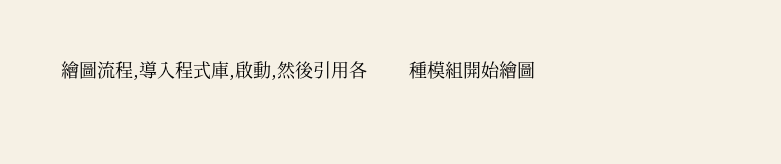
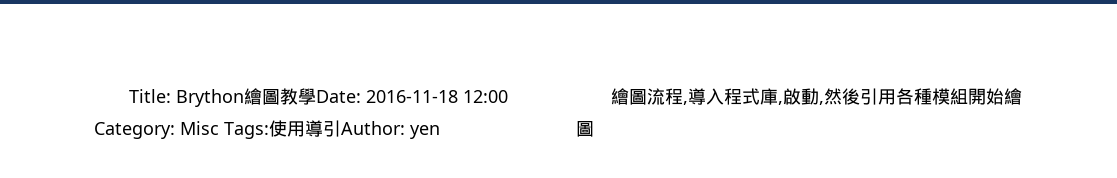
(61, 70) none -> [128,88,508,107] [94,120,440,139] Title: Brython繪圖教學Date: 2016-11-18 12:00 Category: Misc Tags:使用導引Author: yen //

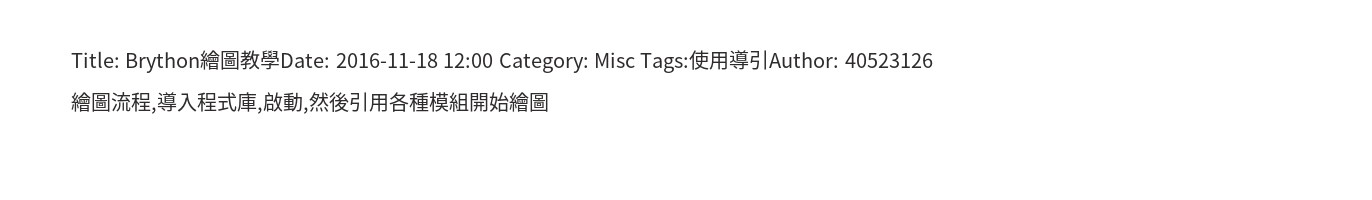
[410,125,440,139] yen -> [844,53,933,68] 40523126

